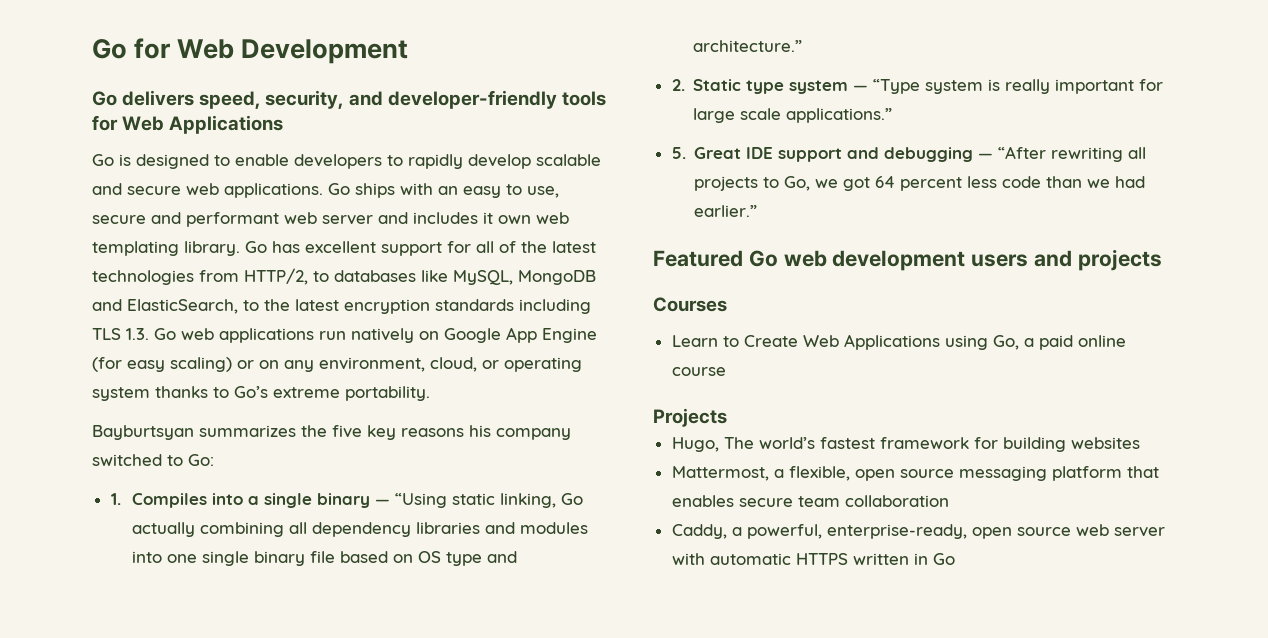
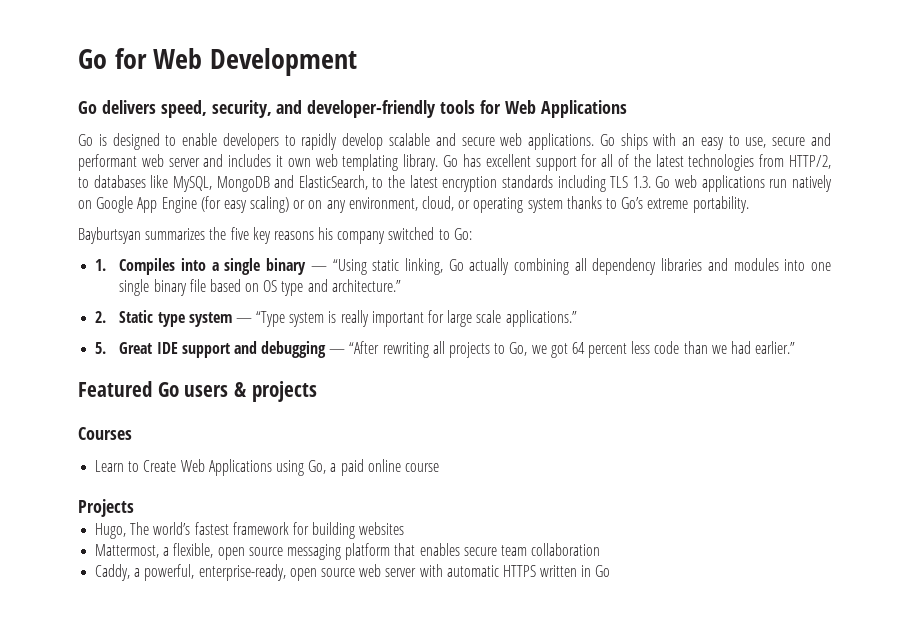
[783,250,1073,271] web development users and -> [184,382,247,397] users &

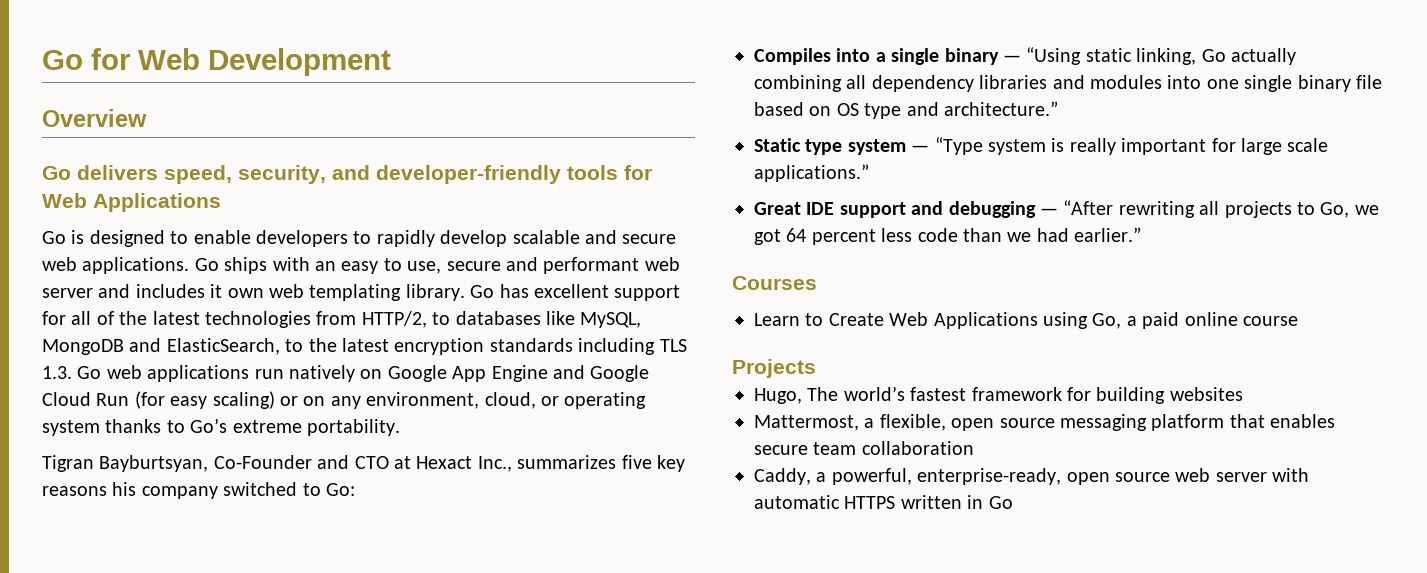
(357, 62) none -> [42,109,147,127] // Overview
(197, 205) none -> [552,365,650,382] [42,392,130,406] and Google Cloud Run
[78,227,227,244] Bayburtsyan summarizes the -> [42,455,617,472] Tigran Bayburtsyan, Co-Founder and CTO at Hexact Inc., summarizes
[95,259,107,271] 1. -> (355, 489) none
[95,311,107,323] 2. -> (1058, 108) none
[95,342,107,354] 5. -> (869, 173) none
[78,381,317,402] // Featured Go users & projects -> (1142, 234) none

